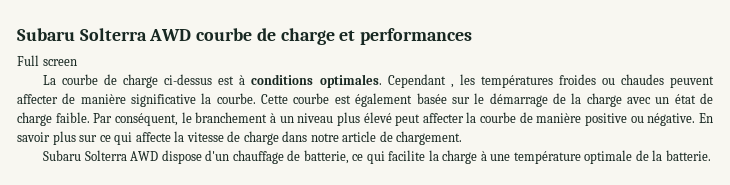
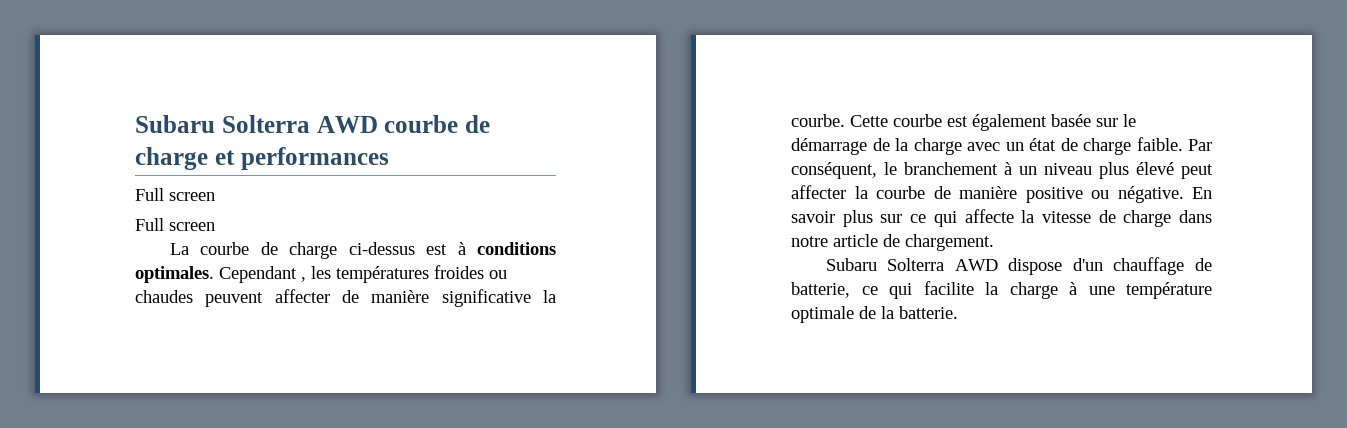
(77, 62) none -> [135,218,215,231] // Full screen

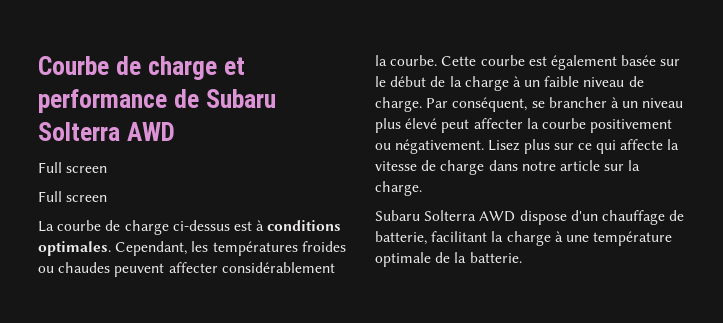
[135,115,490,133] [135,147,389,170] Subaru Solterra AWD courbe de charge et performances -> [38,56,245,80] [38,89,276,113] [38,122,175,141] Courbe de charge et performance de Subaru Solterra AWD
[219,266,306,283] Cependant , -> [115,241,188,256] Cependant,
[342,289,531,307] de manière significative -> [221,262,335,273] considérablement
[791,138,867,155] démarrage -> [390,76,427,87] début
[967,137,1212,155] [791,162,998,179] avec un état de charge faible. Par conséquent, le branchement -> [512,76,644,87] [375,97,607,112] à un faible niveau de charge. Par conséquent, se brancher
[933,186,1212,203] [791,211,835,223] de manière positive ou négative. En savoir -> [590,119,673,133] [375,139,521,154] positivement ou négativement. Lisez
[883,234,994,251] de chargement. -> [604,160,641,171] [375,181,422,196] sur la charge.
[861,281,974,299] ce qui facilite -> [431,231,488,242] facilitant

